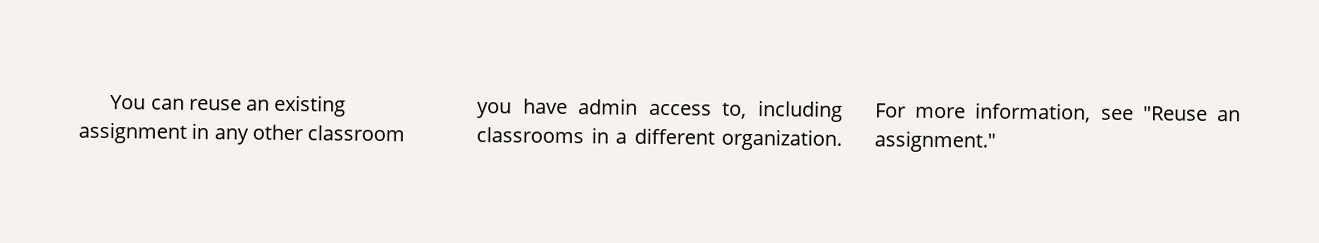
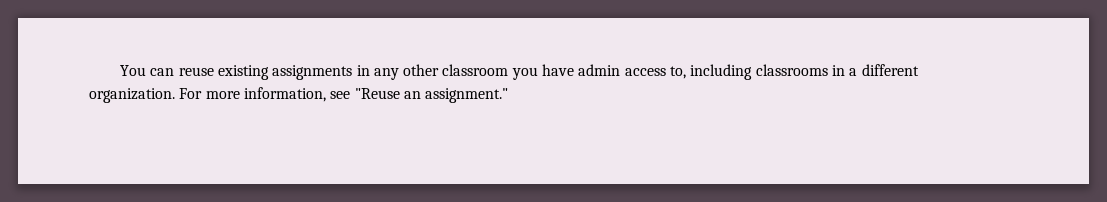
[246,94,347,117] [78,121,187,144] an existing assignment -> [217,65,353,80] existing assignments

